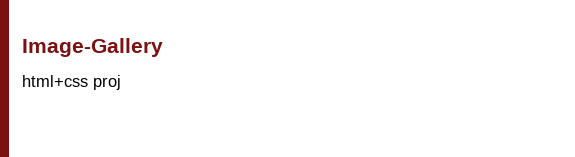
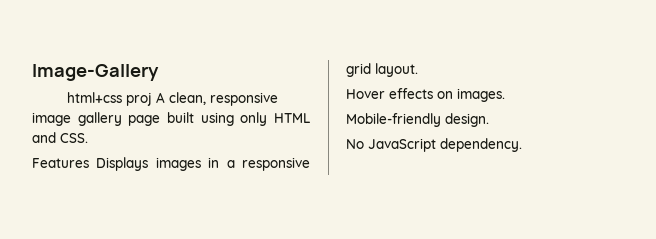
(121, 82) none -> [155,92,278,106] [32,112,310,126] [32,132,88,143] [32,157,310,171] [346,63,418,77] [346,88,505,102] [346,113,489,127] [346,138,522,152] A clean, responsive image gallery page built using only HTML and CSS. // Features Displays images in a responsive grid layout. // Hover effects on images. // Mobile-friendly design. // No JavaScript dependency.

